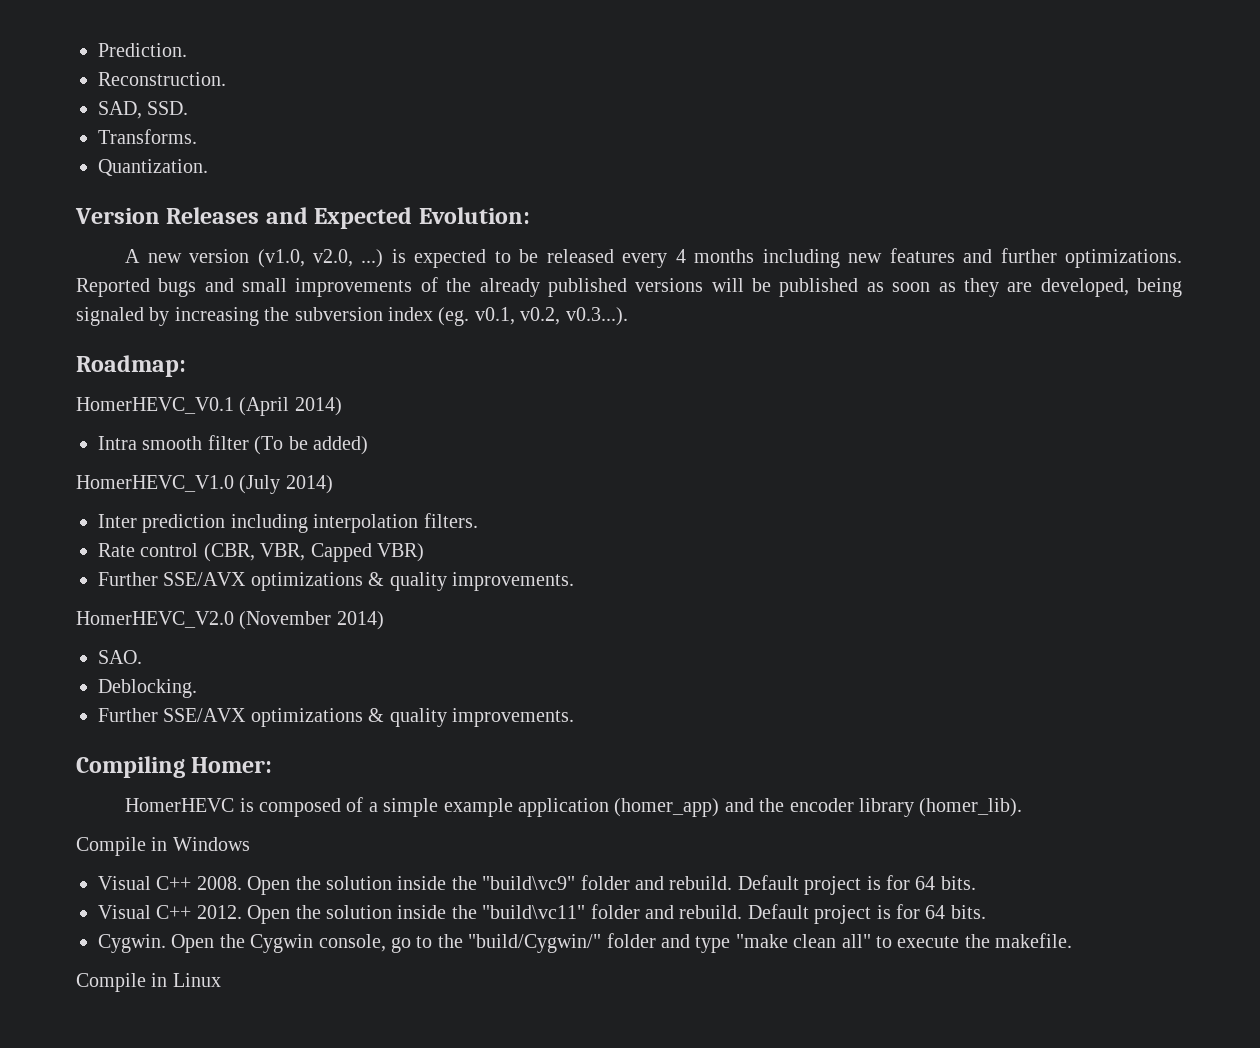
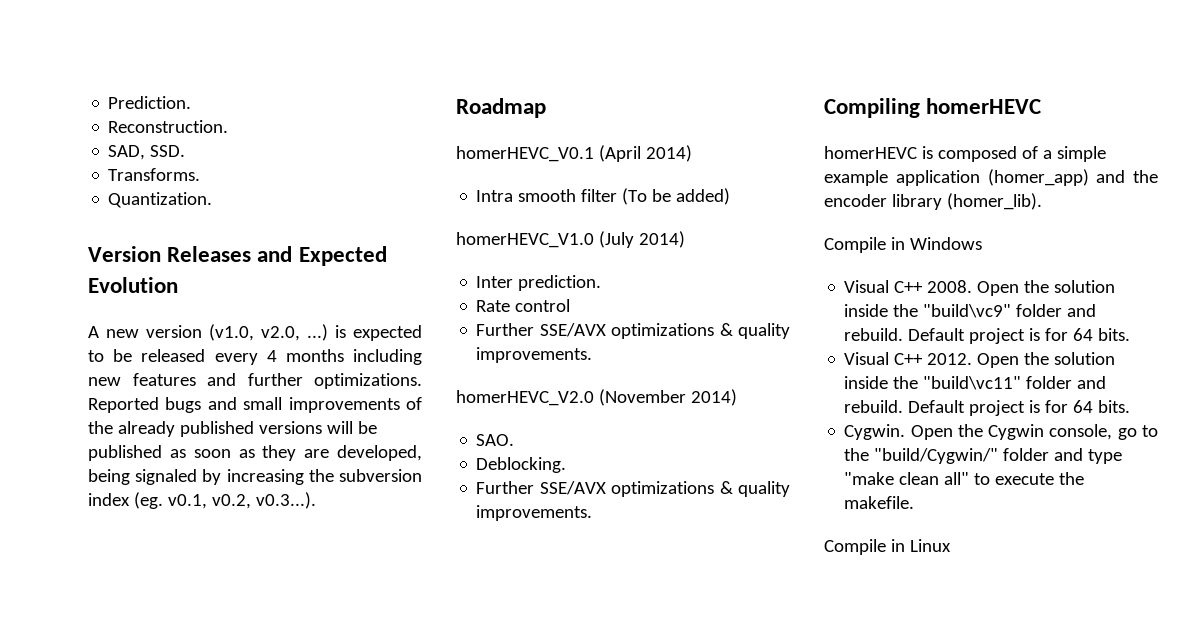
[418,207,530,224] Evolution: -> [88,277,178,293] Evolution
[76,355,186,377] [76,397,234,414] Roadmap: // HomerHEVC_V0.1 -> [456,98,546,118] [456,146,594,162] Roadmap // homerHEVC_V0.1
[76,475,234,492] HomerHEVC_V1.0 -> [456,232,594,248] homerHEVC_V1.0
[142,513,478,533] [98,543,424,562] [98,572,574,591] [76,611,234,628] prediction including interpolation filters. // Rate control (CBR, VBR, Capped VBR) // Further SSE/AVX optimizations & quality improvements. // HomerHEVC_V2.0 -> [518,275,602,291] [476,299,571,312] [476,323,790,339] [476,347,593,363] [456,390,594,406] prediction. // Rate control // Further SSE/AVX optimizations & quality improvements. // homerHEVC_V2.0
[191,757,273,773] [125,798,235,812] Homer: // HomerHEVC -> [926,98,1042,114] [824,146,917,159] homerHEVC // homerHEVC

